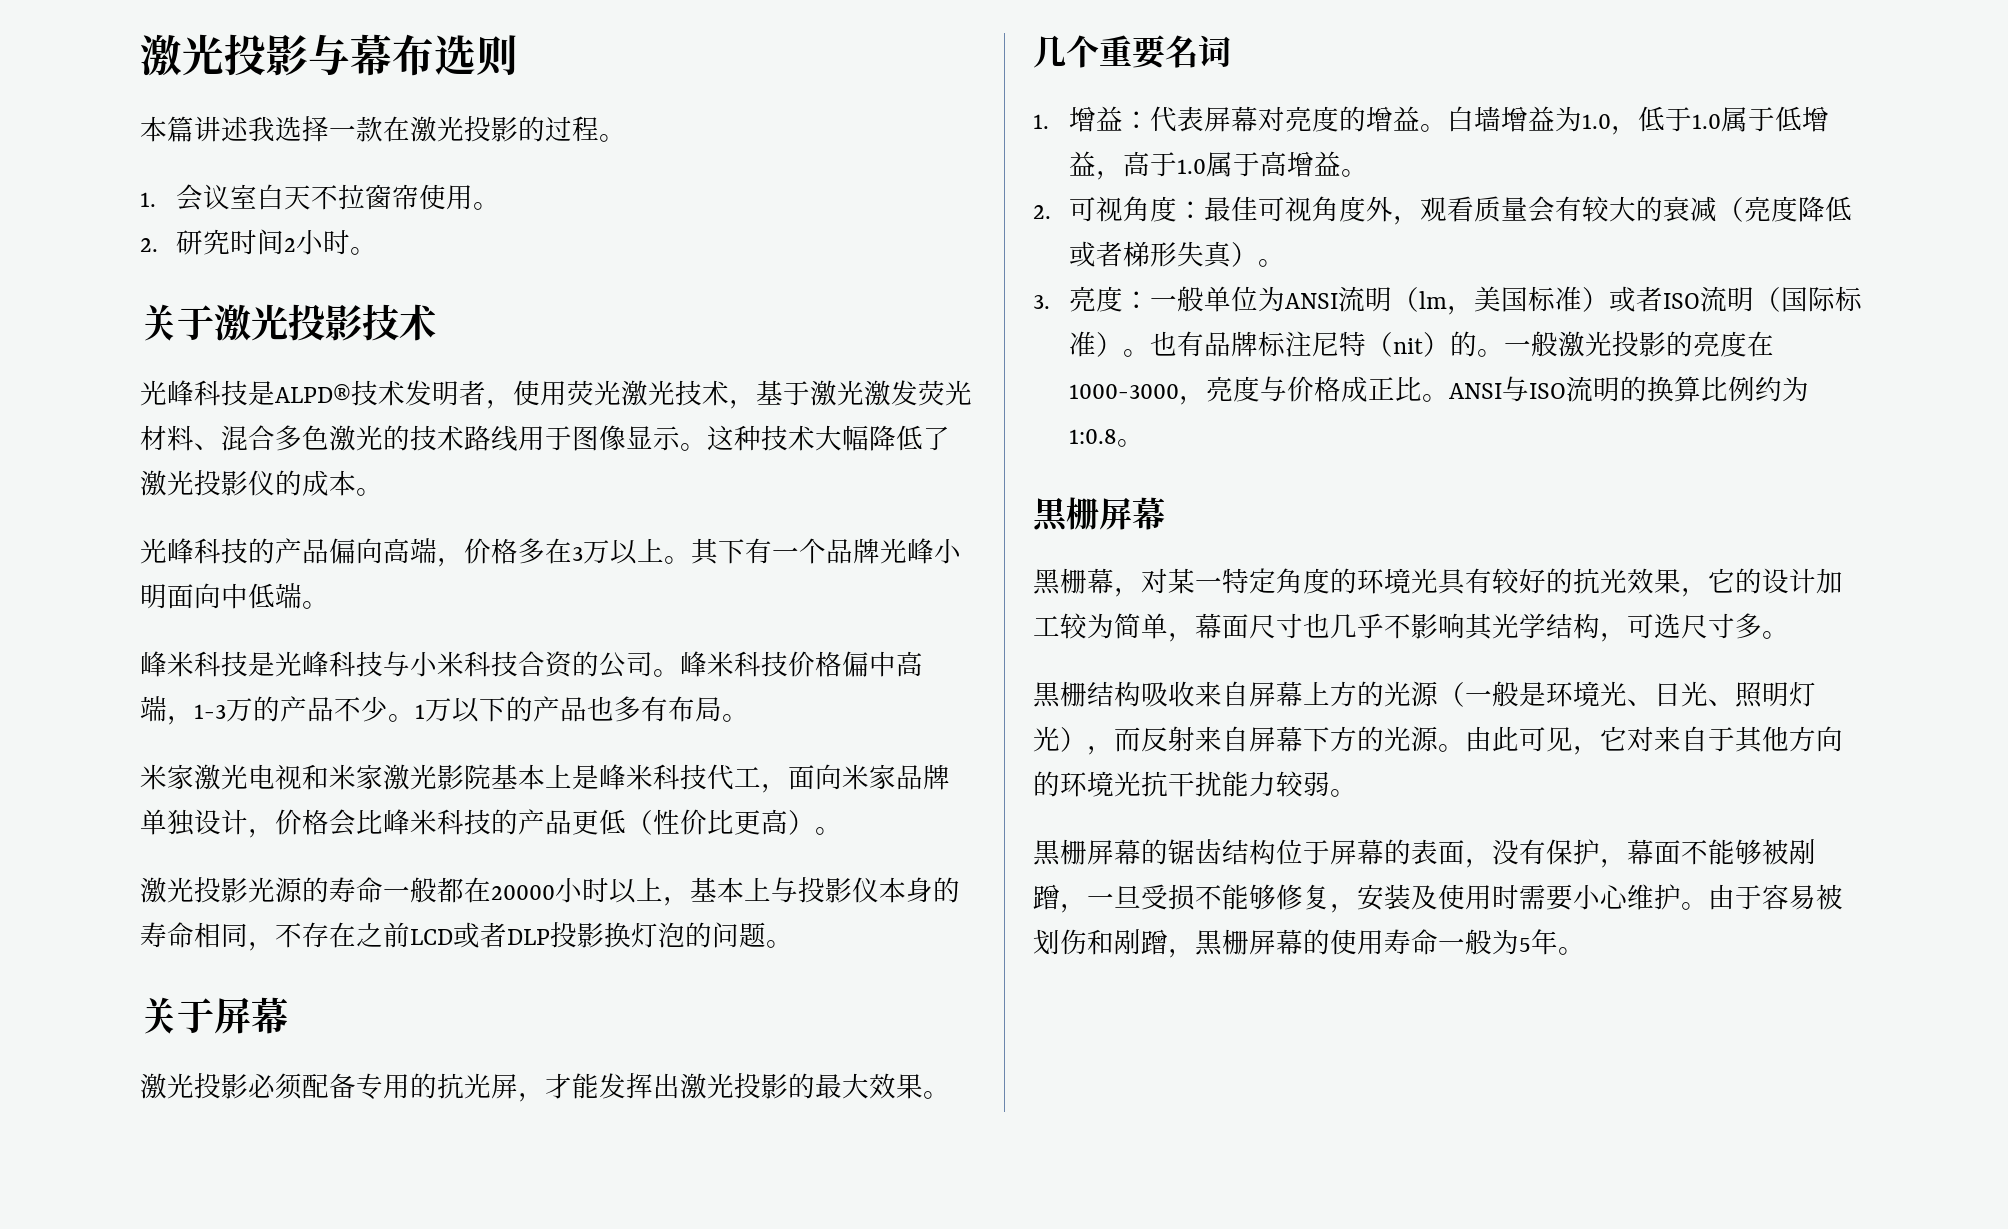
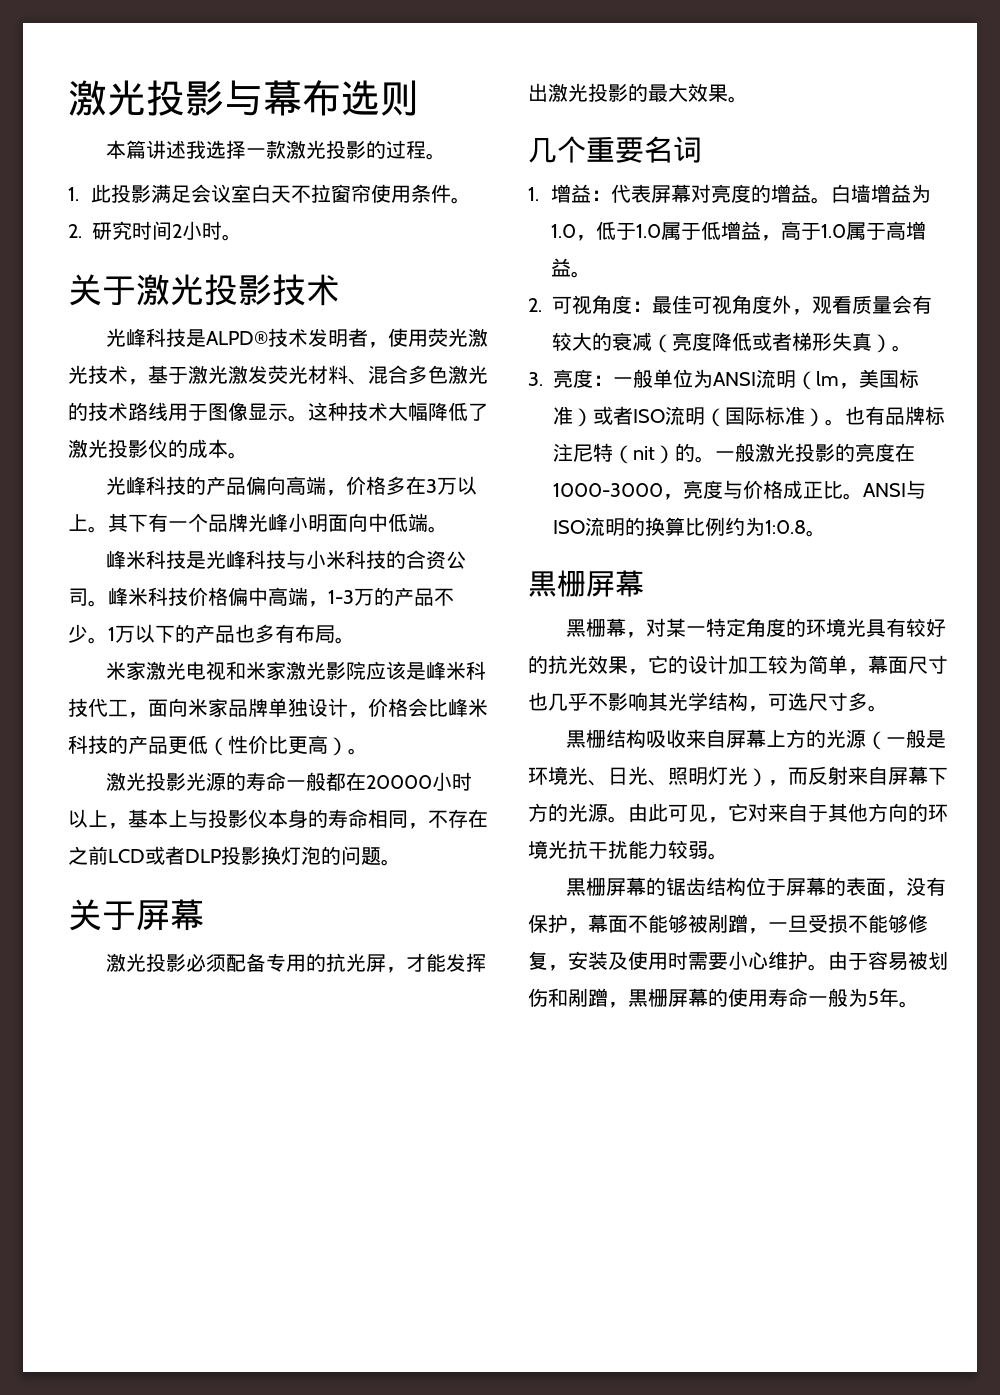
[383,116,410,142] 在 -> (287, 149) none
(156, 199) none -> [90,184,191,203] 此投影满足
(474, 197) none -> [410,184,451,203] 条件
[518,651,599,678] 合资的 -> [386,550,447,570] 的合资
[491,764,572,790] 基本上 -> [366,661,407,680] 应该

